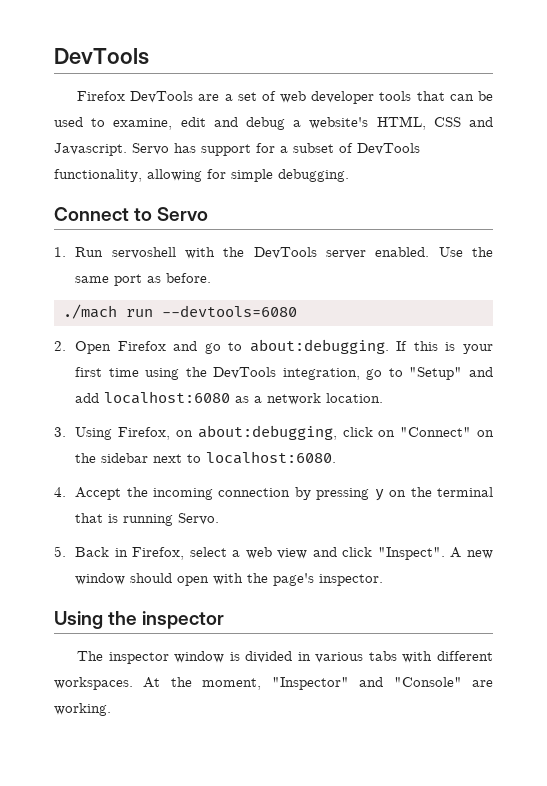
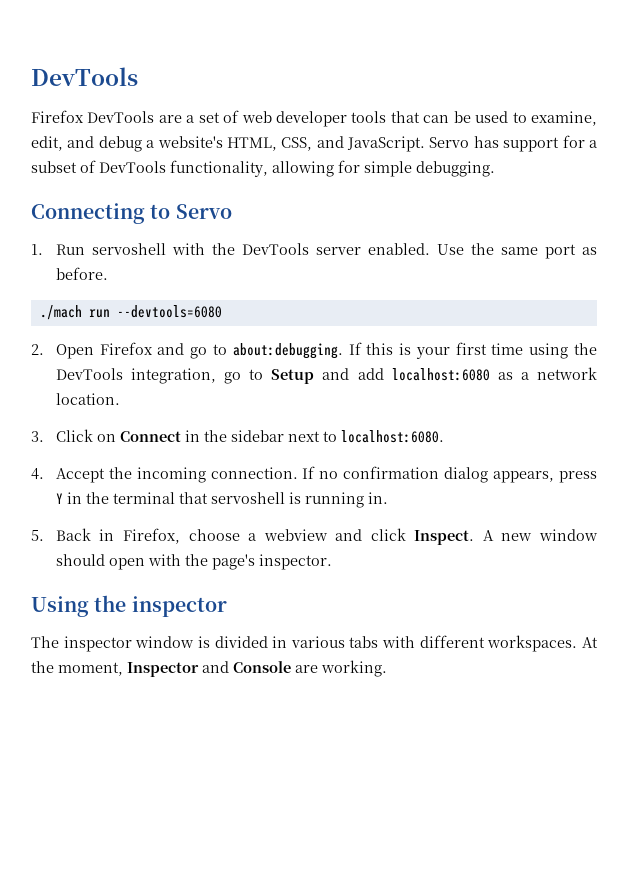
[180,117,206,127] edit -> [31,136,63,151] edit,
[433,117,493,127] [54,143,127,156] CSS and Javascript. -> [281,136,426,152] CSS, and JavaScript.
[54,207,129,221] Connect -> [31,203,145,224] Connecting
[409,367,463,380] "Setup" -> [271,369,315,384] Setup
[75,425,494,440] Using Firefox, on about:debugging, click on "Connect" on -> [55,429,200,442] Click on Connect in
[218,487,407,501] connection by pressing y on -> [210,466,597,483] [55,492,82,504] connection. If no confirmation dialog appears, press Y in
(104, 518) none -> [210,492,285,504] servoshell
[178,513,220,525] Servo. -> [367,492,388,504] in.
[189,547,308,559] select a web view -> [188,529,328,541] choose a webview
[377,547,445,560] "Inspect". -> [414,530,475,545] Inspect.
[271,677,462,690] "Inspector" and "Console" -> [127,661,291,677] Inspector and Console

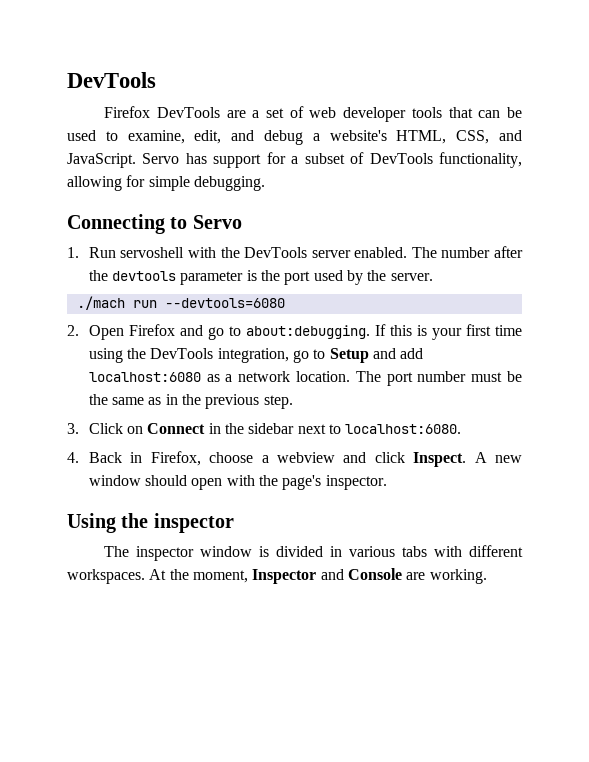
[436,243,597,259] [55,267,108,280] Use the same port as before. -> [411,246,523,258] [88,270,433,285] The number after the devtools parameter is the port used by the server.
(120, 399) none -> [355,371,522,386] [88,394,293,409] The port number must be the same as in the previous step.
[55,466,597,483] [55,492,388,508] [31,530,44,541] Accept the incoming connection. If no confirmation dialog appears, press Y in the terminal that servoshell is running in. // 5. -> (79, 457) none

